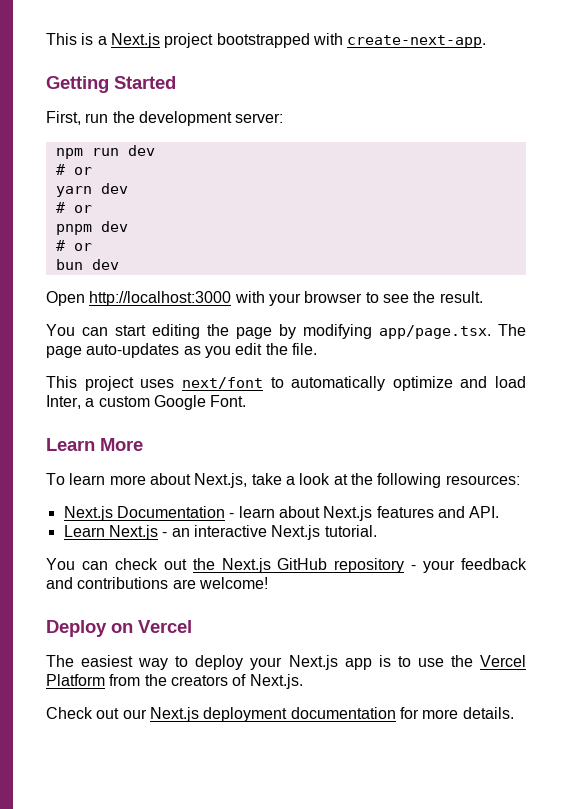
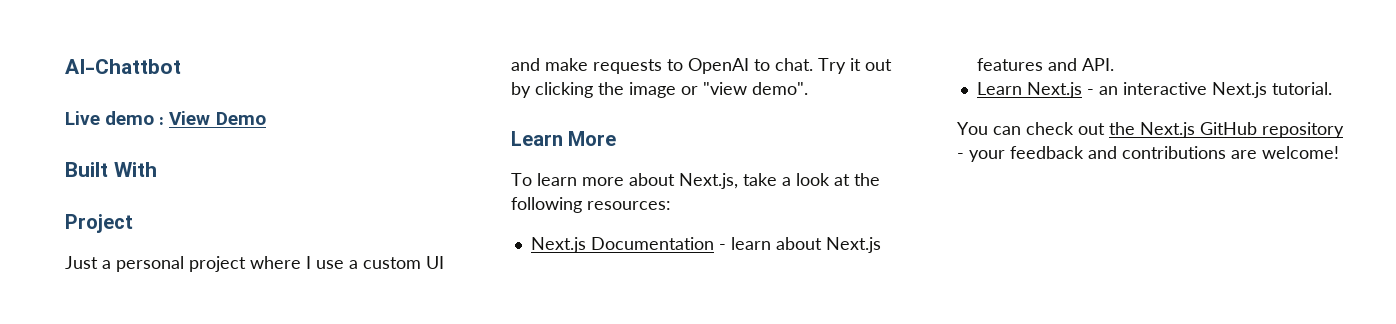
[46,33,487,48] [46,76,176,93] [46,111,284,126] [55,145,155,159] [55,164,92,175] [55,183,128,197] [55,202,92,213] [55,221,128,235] [55,240,92,251] [55,259,119,270] [46,291,483,306] [46,324,526,339] [46,343,317,358] [46,376,526,391] [46,395,247,410] This is a Next.js project bootstrapped with create-next-app. // Getting Started // First, run the development server: // npm run dev // # or // yarn dev // # or // pnpm dev // # or // bun dev // Open http://localhost:3000 with your browser to see the result. // You can start editing the page by modifying app/page.tsx. The page auto-updates as you edit the file. // This project uses next/font to automatically optimize and load Inter, a custom Google Font. -> [65,59,181,74] [65,111,266,125] [65,162,157,177] [65,214,133,233] [65,256,444,272] [511,58,892,74] [511,82,808,98] AI-Chattbot // Live demo : View Demo // Built With // Project // Just a personal project where I use a custom UI and make requests to OpenAI to chat. Try it out by clicking the image or "view demo".
[46,620,192,637] [46,655,526,670] [46,674,303,689] [46,707,514,722] // Deploy on Vercel // The easiest way to deploy your Next.js app is to use the Vercel Platform from the creators of Next.js. // Check out our Next.js deployment documentation for more details. -> (1339, 152) none

